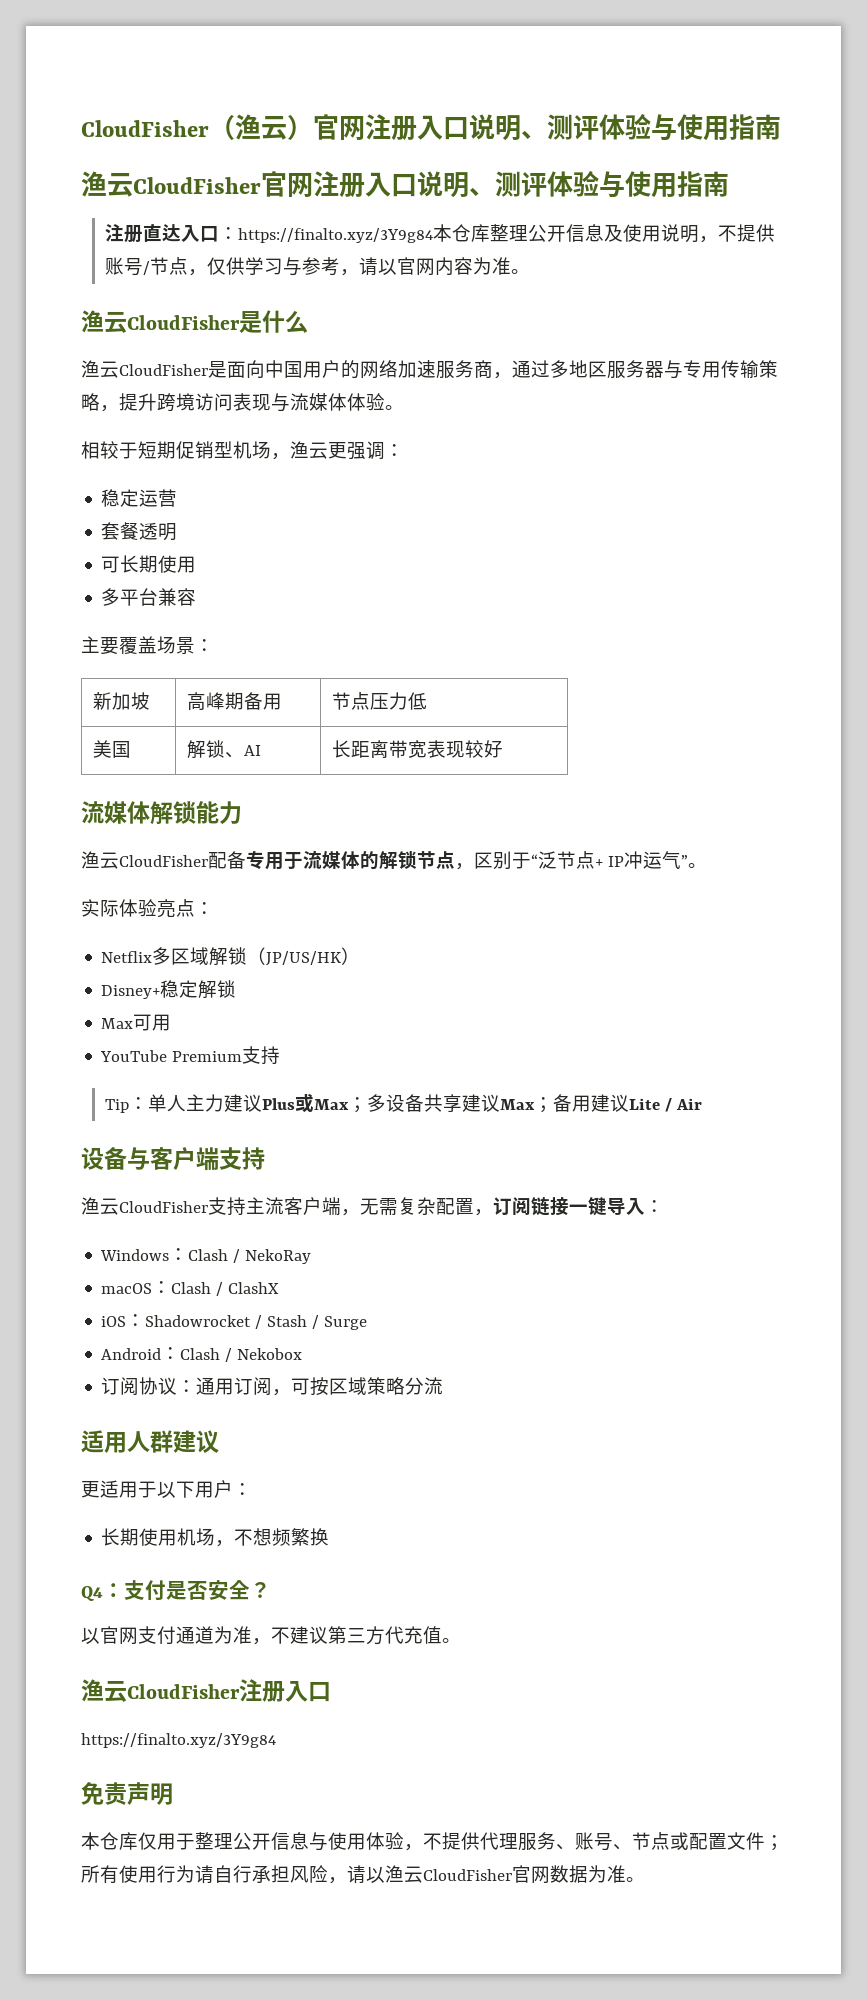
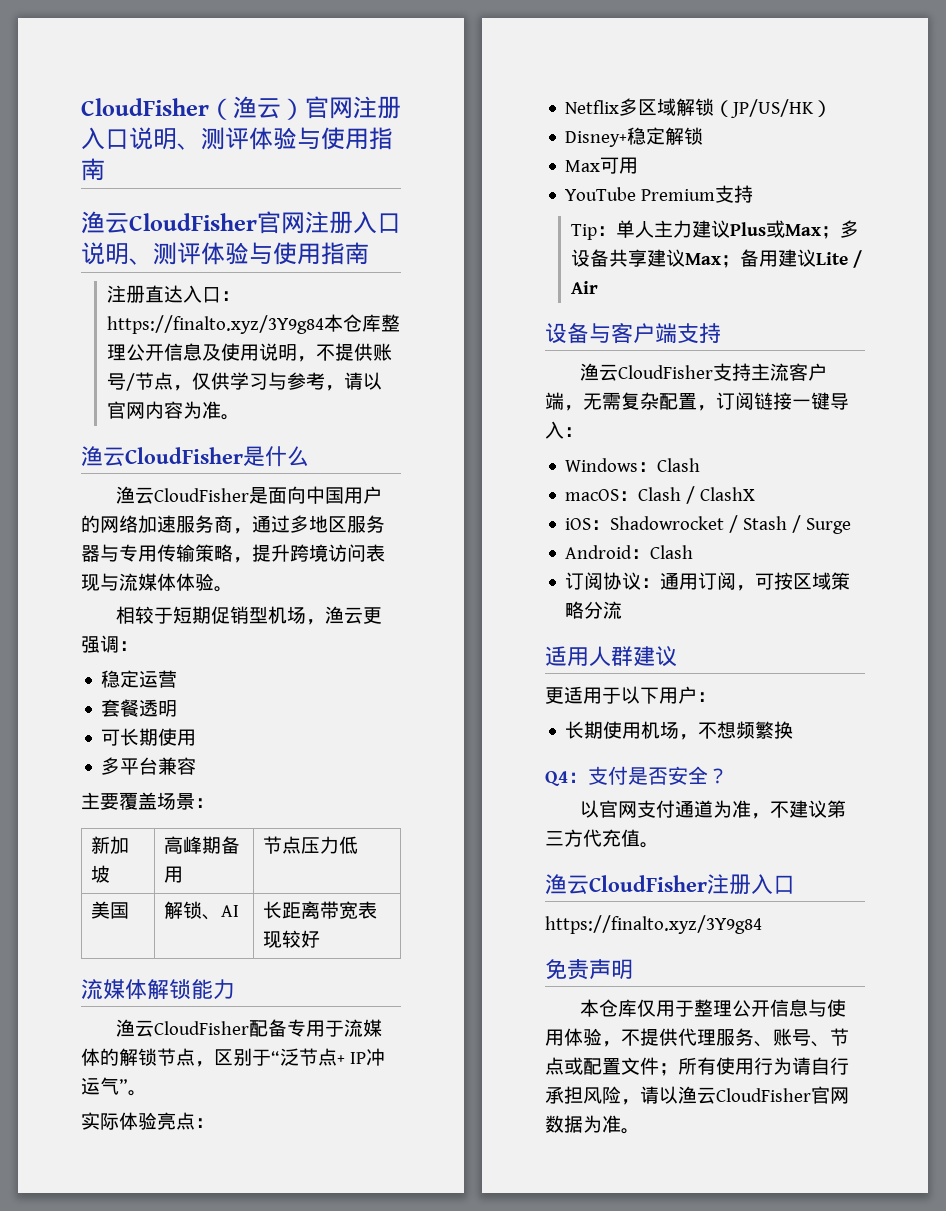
[233,1249,312,1264] / NekoRay -> (701, 465) none
[225,1348,303,1362] / Nekobox -> (694, 552) none

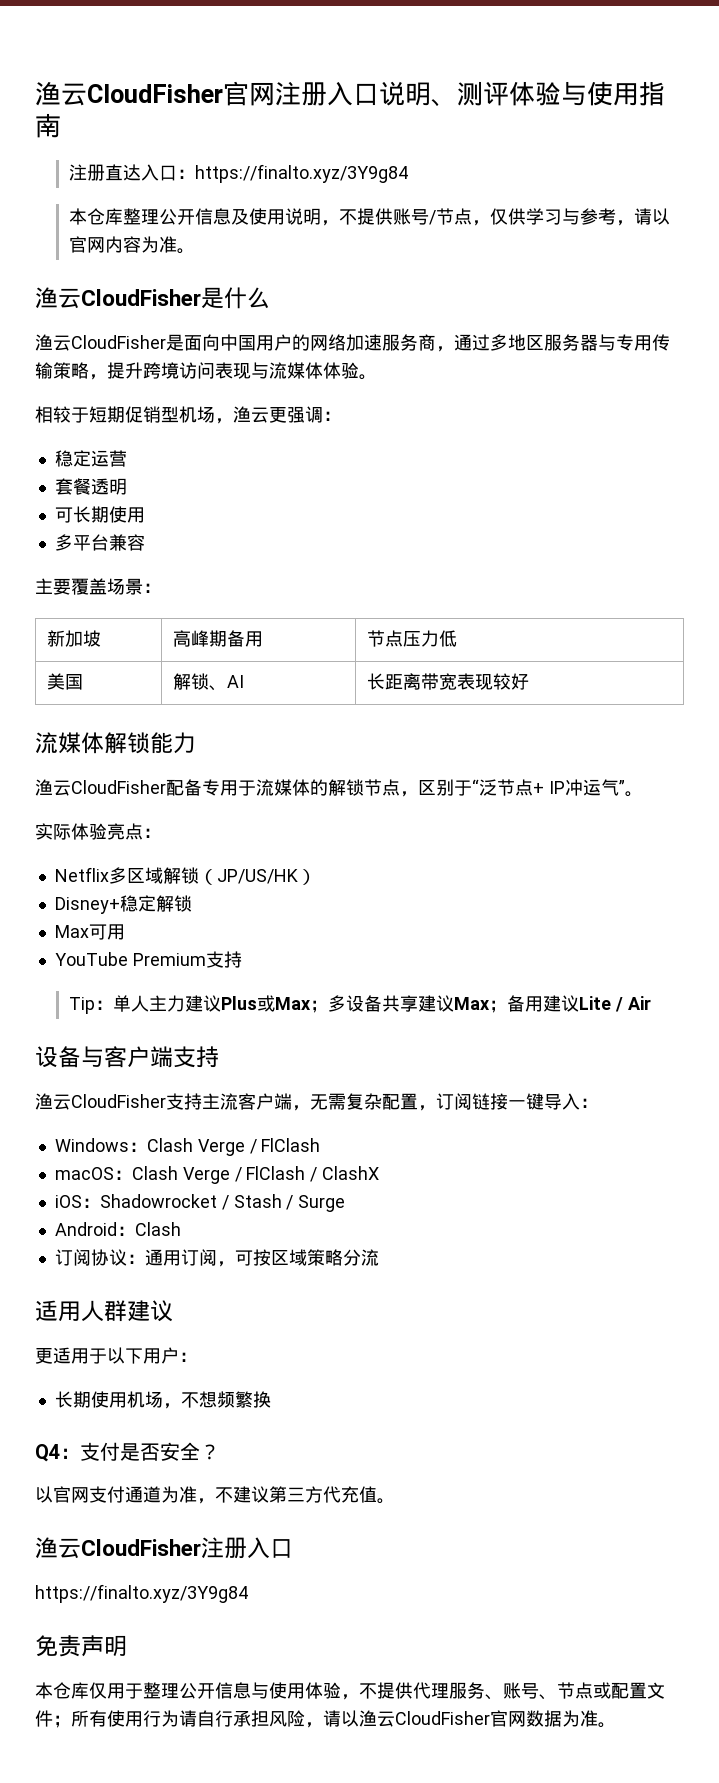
[81,96,401,120] [81,127,393,150] [81,158,105,181] CloudFisher（渔云）官网注册入口说明、测评体验与使用指南 // -> (35, 93) none
(325, 324) none -> (408, 173) //
(701, 465) none -> [197,1138,321,1156] Verge / FlClash
(682, 494) none -> [182,1166,306,1184] Verge / FlClash

